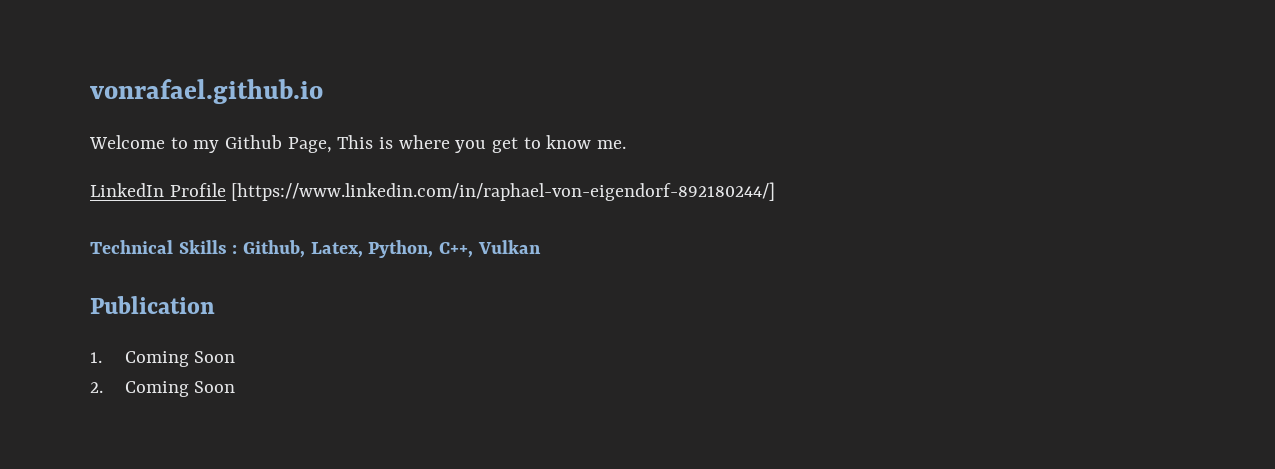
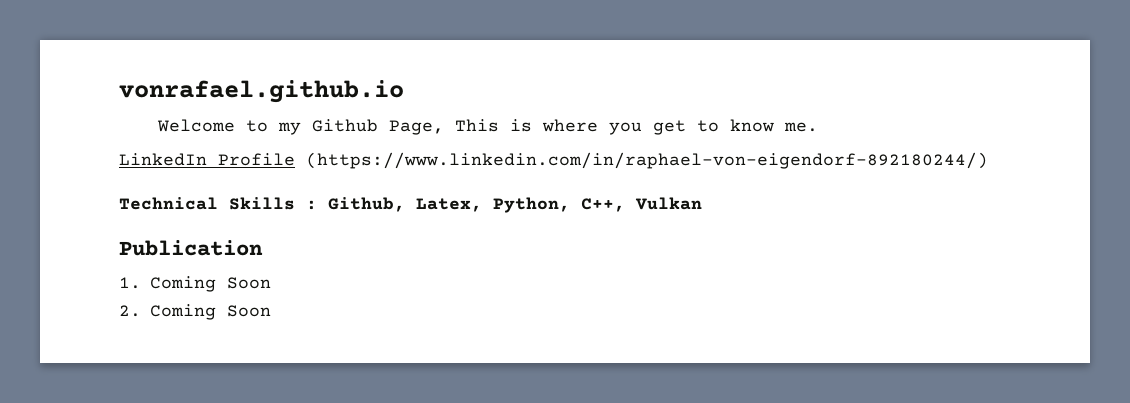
[231,182,776,201] [https://www.linkedin.com/in/raphael-von-eigendorf-892180244/] -> [306,152,988,169] (https://www.linkedin.com/in/raphael-von-eigendorf-892180244/)

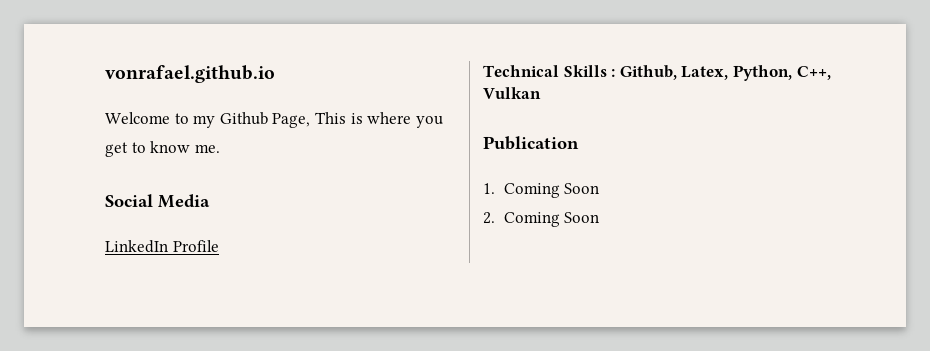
(819, 127) none -> [105,194,210,208] // Social Media
[306,152,988,169] (https://www.linkedin.com/in/raphael-von-eigendorf-892180244/) -> (219, 246) none

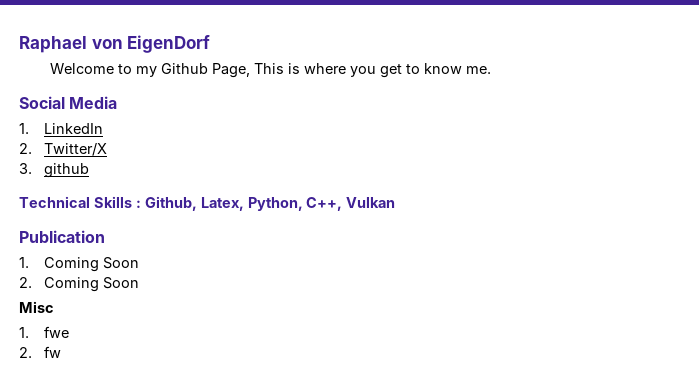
[105,65,275,83] vonrafael.github.io -> [19,35,211,53] Raphael von EigenDorf
(210, 201) none -> [19,123,29,134] 1.
[172,240,219,252] Profile -> [19,143,107,156] [19,163,89,178] // 2. Twitter/X // 3. github
(600, 217) none -> [19,301,54,313] [19,326,69,338] [19,346,61,358] // Misc // 1. fwe // 2. fw

